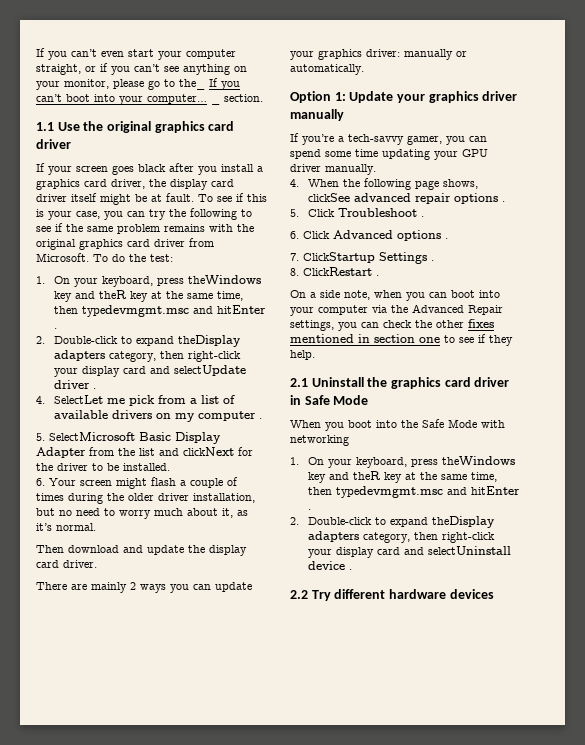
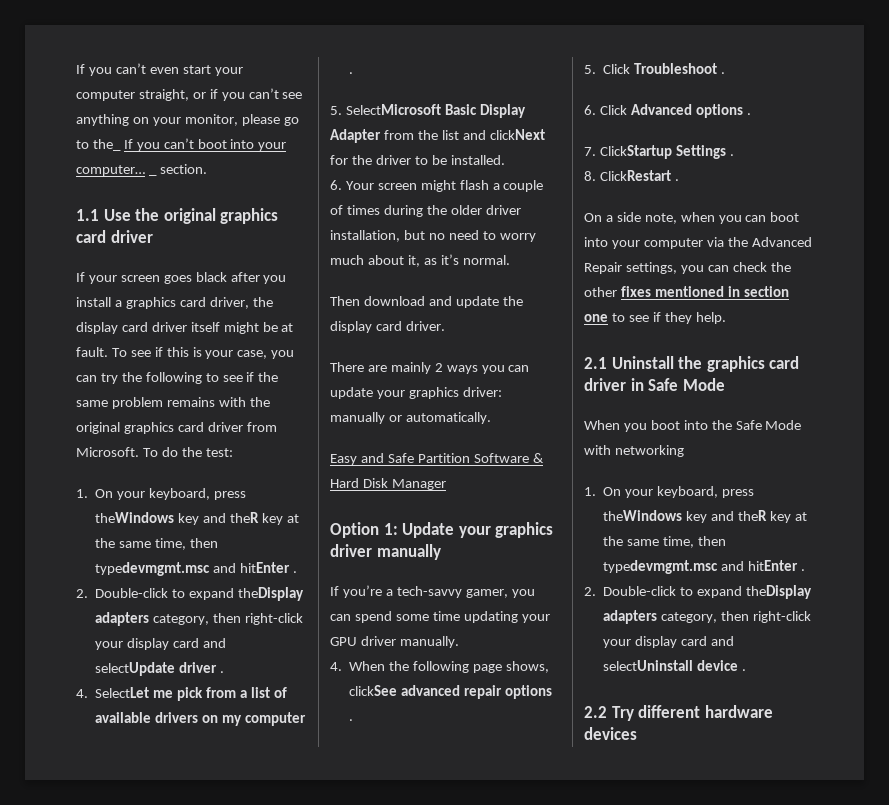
(364, 69) none -> [330,453,544,465] [330,478,446,490] // Easy and Safe Partition Software & Hard Disk Manager

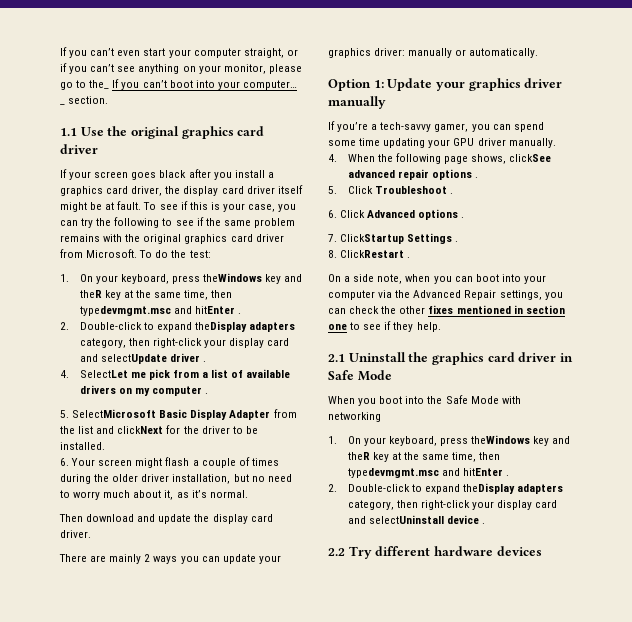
[330,453,544,465] [330,478,446,490] // Easy and Safe Partition Software & Hard Disk Manager -> (539, 53) none

